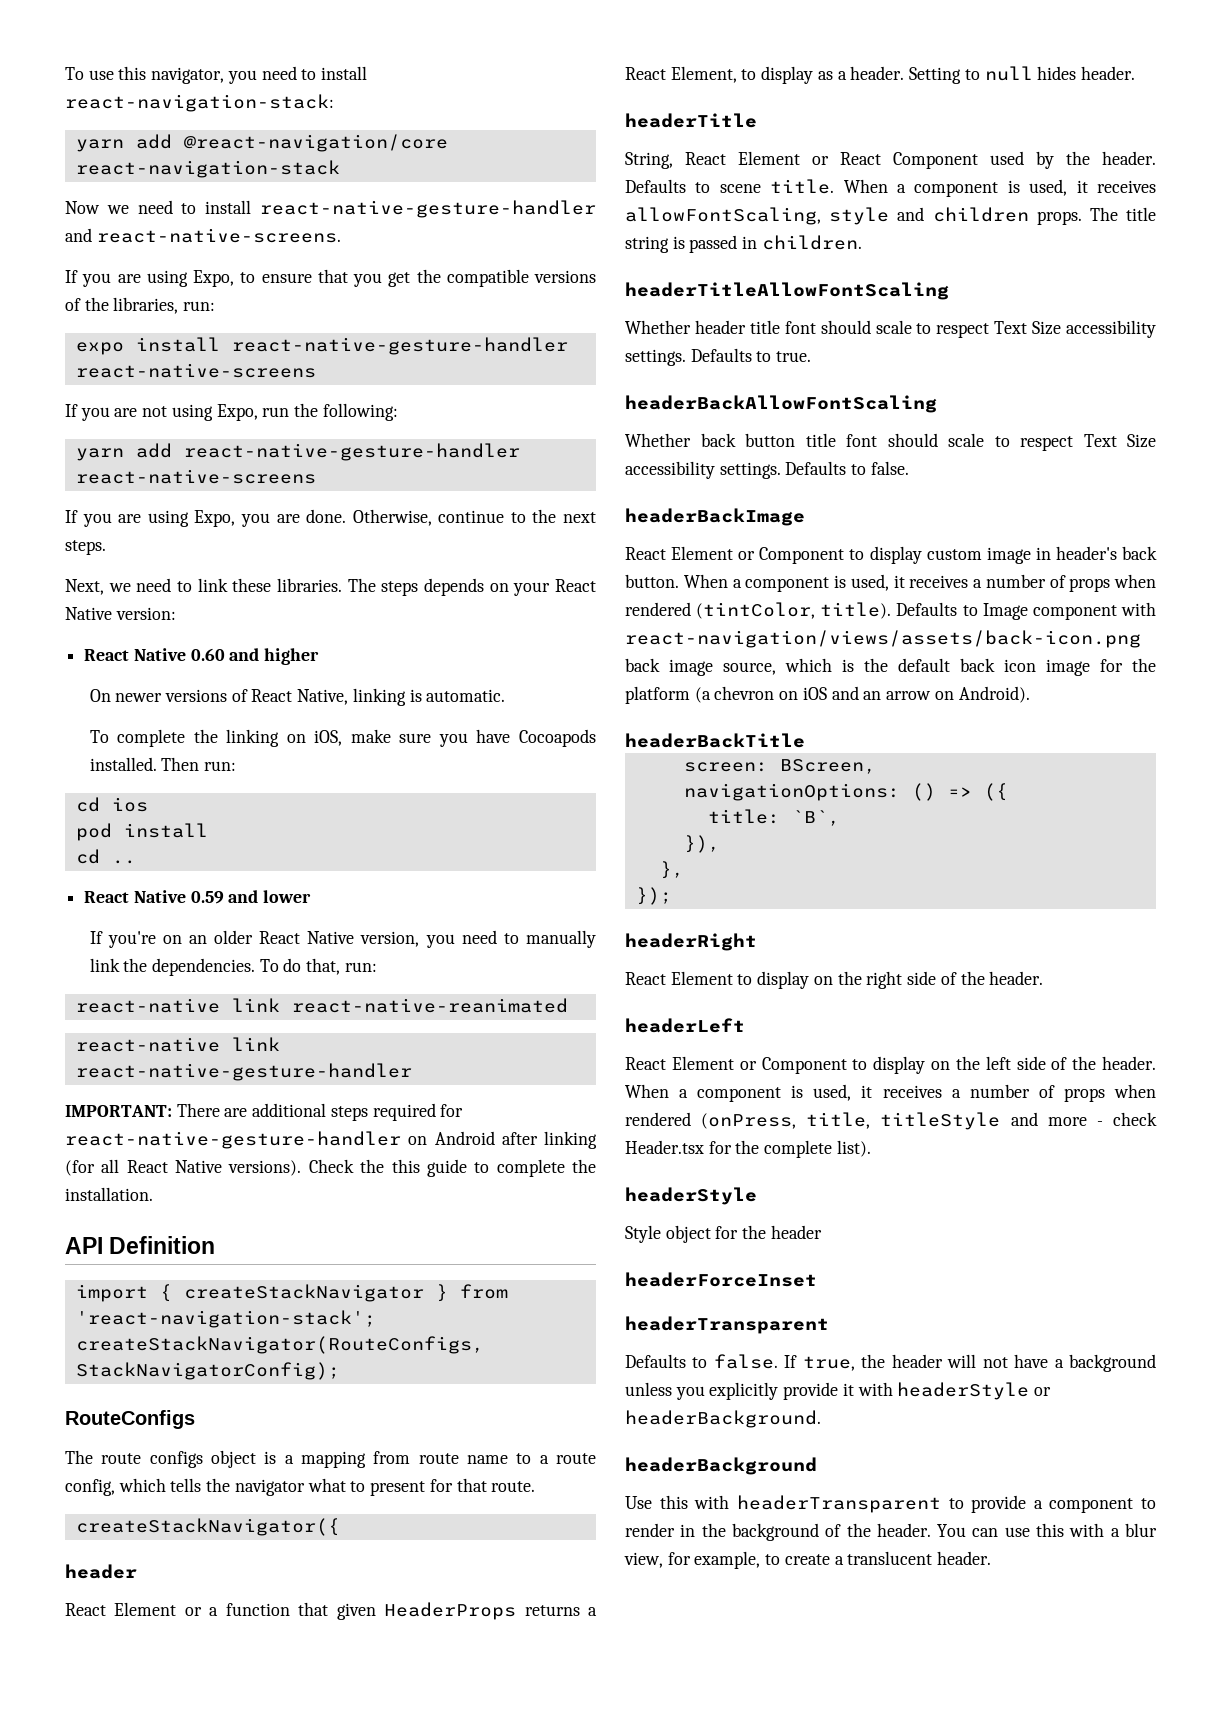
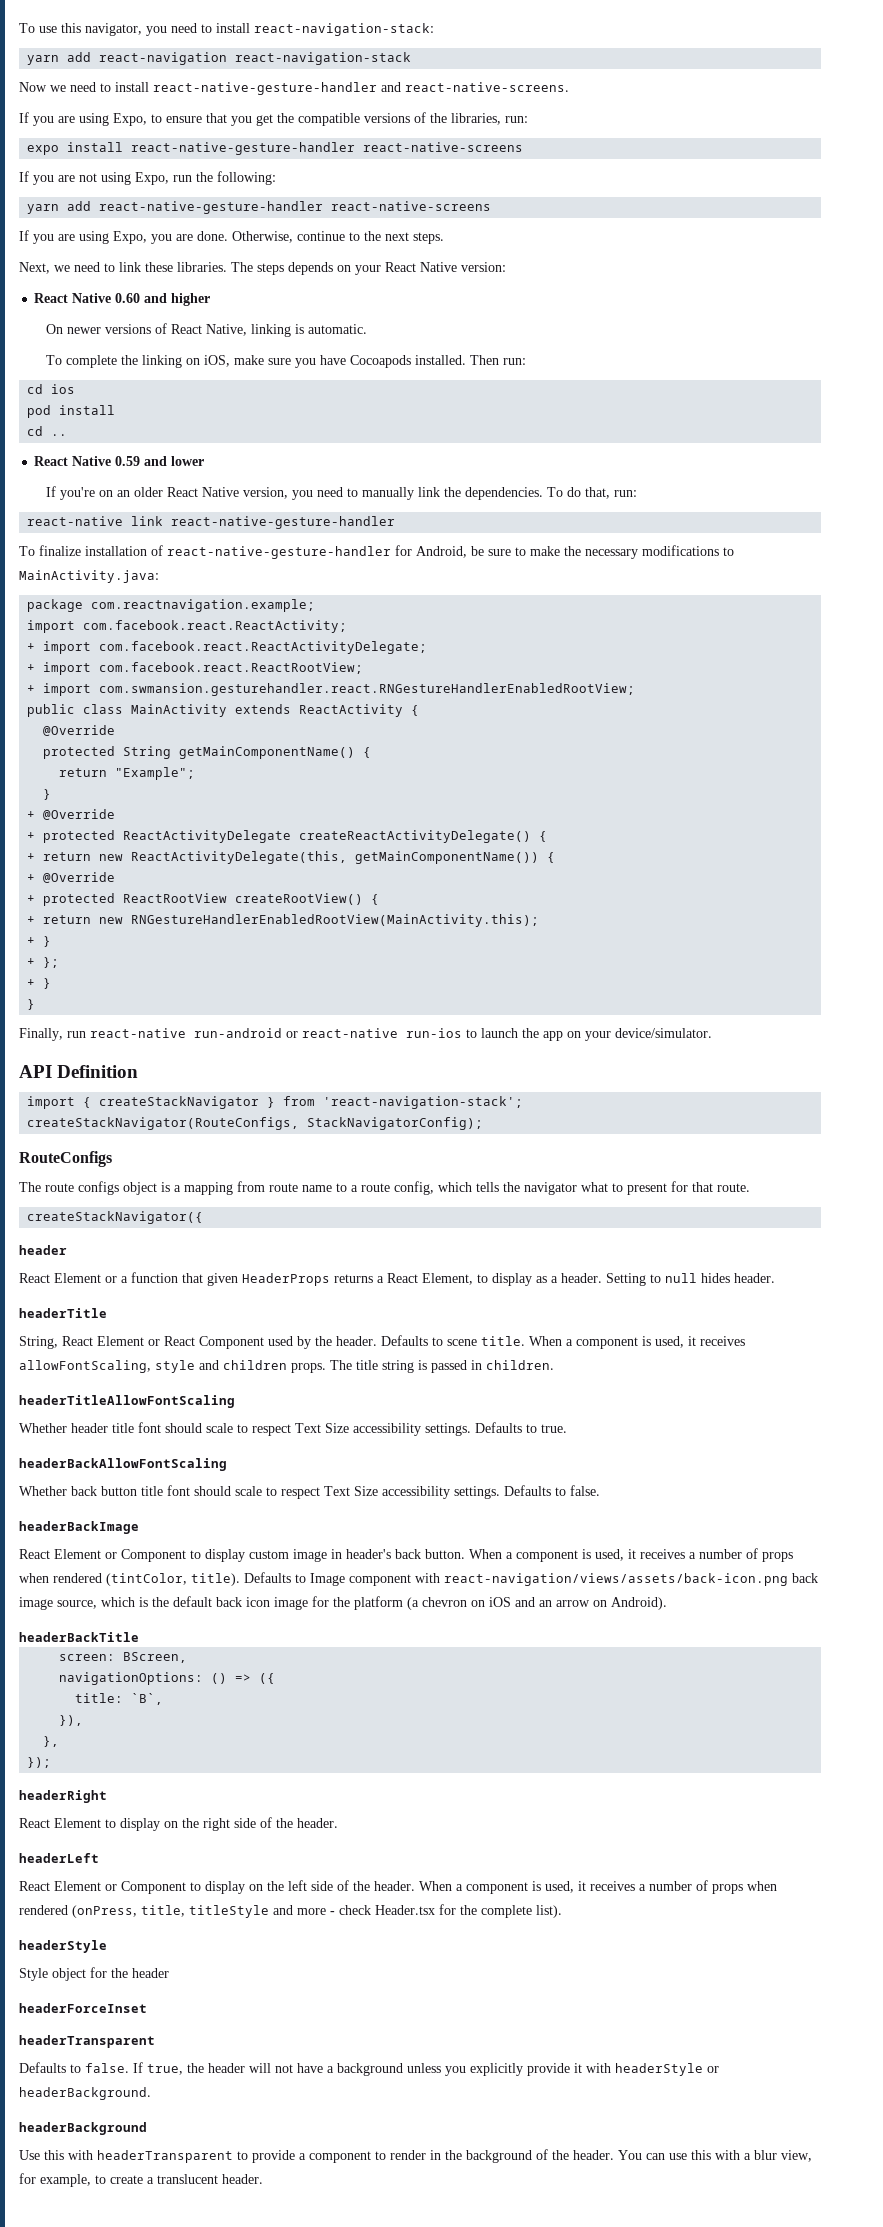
[183,134,448,152] @react-navigation/core -> [99,52,228,65] react-navigation
[75,998,568,1013] // react-native link react-native-reanimated -> (638, 493) none
[65,1103,464,1121] [65,1131,597,1149] [65,1159,596,1177] [65,1187,153,1201] IMPORTANT: There are additional steps required for react-native-gesture-handler on Android after linking (for all React Native versions). Check the this guide to complete the installation. -> [19,545,734,559] [19,570,159,583] [27,599,316,612] [27,620,348,633] [27,641,428,654] [27,662,364,675] [27,683,636,696] [27,704,420,717] [43,725,116,736] [43,746,372,759] [59,767,196,780] [43,789,52,800] [27,809,116,820] [27,830,548,843] [27,851,556,864] [27,872,116,883] [27,893,380,906] [27,914,540,927] [27,936,52,947] [27,957,60,968] [27,978,52,989] [27,999,36,1010] [19,1028,712,1041] To finalize installation of react-native-gesture-handler for Android, be sure to make the necessary modifications to MainActivity.java: // package com.reactnavigation.example; // import com.facebook.react.ReactActivity; // + import com.facebook.react.ReactActivityDelegate; // + import com.facebook.react.ReactRootView; // + import com.swmansion.gesturehandler.react.RNGestureHandlerEnabledRootView; // public class MainActivity extends ReactActivity { // @Override // protected String getMainComponentName() { // return "Example"; // } // + @Override // + protected ReactActivityDelegate createReactActivityDelegate() { // + return new ReactActivityDelegate(this, getMainComponentName()) { // + @Override // + protected ReactRootView createRootView() { // + return new RNGestureHandlerEnabledRootView(MainActivity.this); // + } // + }; // + } // } // Finally, run react-native run-android or react-native run-ios to launch the app on your device/simulator.

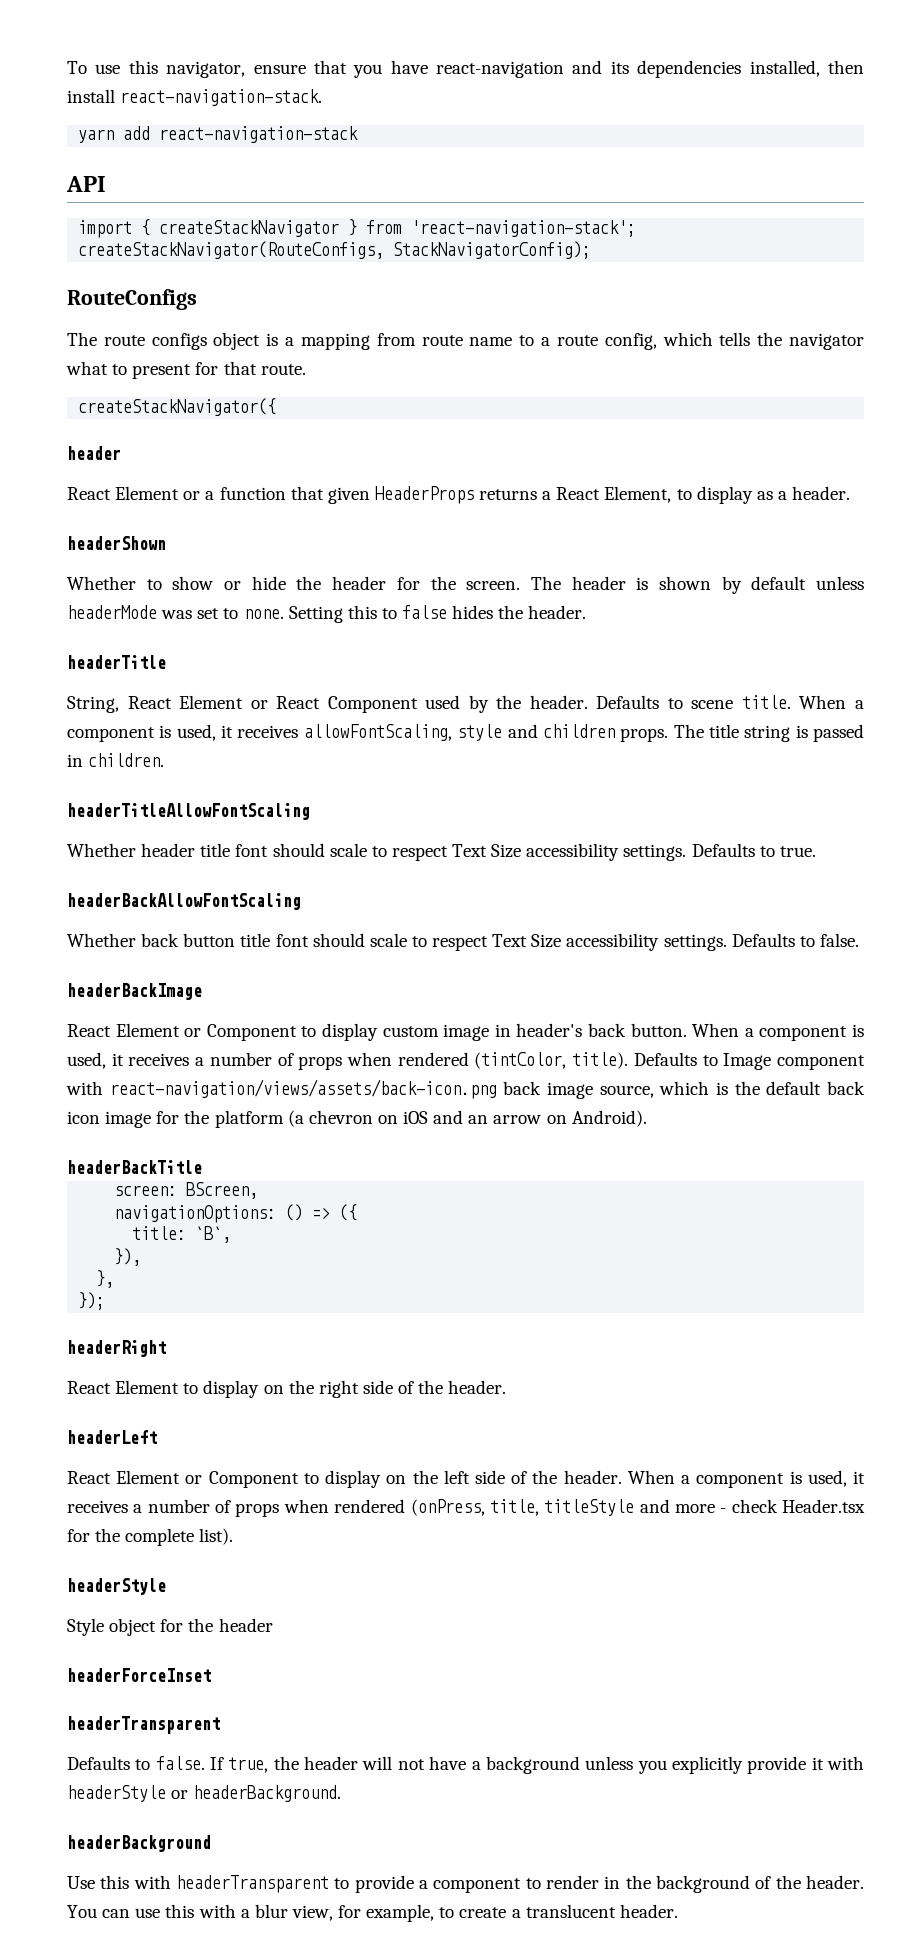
[146,23,434,36] [27,52,228,65] you need to install react-navigation-stack: // yarn add react-navigation -> [253,60,864,78] [67,89,323,106] [78,126,151,143] ensure that you have react-navigation and its dependencies installed, then install react-navigation-stack. // yarn add
[19,82,569,95] [19,112,528,126] [27,142,524,155] [19,171,276,185] [27,201,492,214] [19,230,444,244] [19,262,506,275] [34,293,211,306] [46,323,368,337] [46,355,527,368] [27,384,76,394] [27,405,116,418] [27,426,68,436] [34,456,205,466] [46,486,638,500] [27,516,396,529] [19,545,734,559] [19,570,159,583] [27,599,316,612] [27,620,348,633] [27,641,428,654] [27,662,364,675] [27,683,636,696] [27,704,420,717] [43,725,116,736] [43,746,372,759] [59,767,196,780] [43,789,52,800] [27,809,116,820] [27,830,548,843] [27,851,556,864] [27,872,116,883] [27,893,380,906] [27,914,540,927] [27,936,52,947] [27,957,60,968] [27,978,52,989] [27,999,36,1010] [19,1028,712,1041] // Now we need to install react-native-gesture-handler and react-native-screens. // If you are using Expo, to ensure that you get the compatible versions of the libraries, run: // expo install react-native-gesture-handler react-native-screens // If you are not using Expo, run the following: // yarn add react-native-gesture-handler react-native-screens // If you are using Expo, you are done. Otherwise, continue to the next steps. // Next, we need to link these libraries. The steps depends on your React Native version: // React Native 0.60 and higher // On newer versions of React Native, linking is automatic. // To complete the linking on iOS, make sure you have Cocoapods installed. Then run: // cd ios // pod install // cd .. // React Native 0.59 and lower // If you're on an older React Native version, you need to manually link the dependencies. To do that, run: // react-native link react-native-gesture-handler // To finalize installation of react-native-gesture-handler for Android, be sure to make the necessary modifications to MainActivity.java: // package com.reactnavigation.example; // import com.facebook.react.ReactActivity; // + import com.facebook.react.ReactActivityDelegate; // + import com.facebook.react.ReactRootView; // + import com.swmansion.gesturehandler.react.RNGestureHandlerEnabledRootView; // public class MainActivity extends ReactActivity { // @Override // protected String getMainComponentName() { // return "Example"; // } // + @Override // + protected ReactActivityDelegate createReactActivityDelegate() { // + return new ReactActivityDelegate(this, getMainComponentName()) { // + @Override // + protected ReactRootView createRootView() { // + return new RNGestureHandlerEnabledRootView(MainActivity.this); // + } // + }; // + } // } // Finally, run react-native run-android or react-native run-ios to launch the app on your device/simulator. -> (359, 134) none
[57,1065,139,1078] Definition -> (106, 184) none
[606,1273,730,1286] Setting to null hides -> [67,536,166,550] [67,576,864,594] [67,605,524,623] // headerShown // Whether to show or hide the header for the screen. The header is shown by default unless headerMode was set to none. Setting this to false hides the

